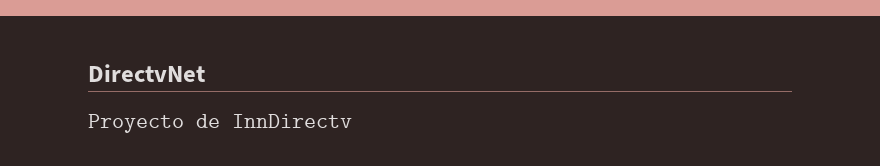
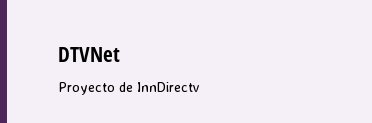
[88,64,205,82] DirectvNet -> [58,47,120,62] DTVNet

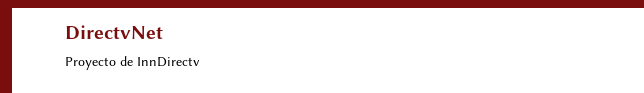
[58,47,120,62] DTVNet -> [65,25,163,40] DirectvNet

